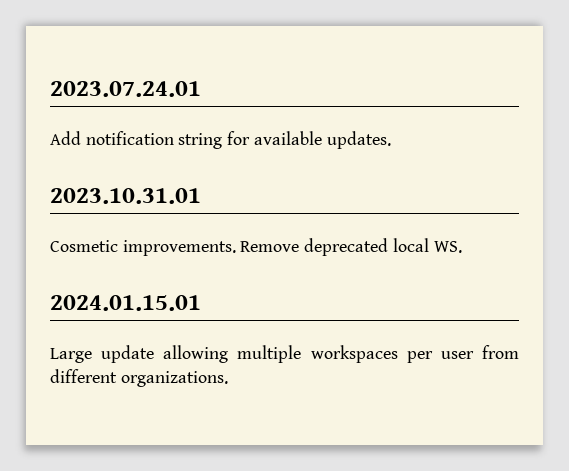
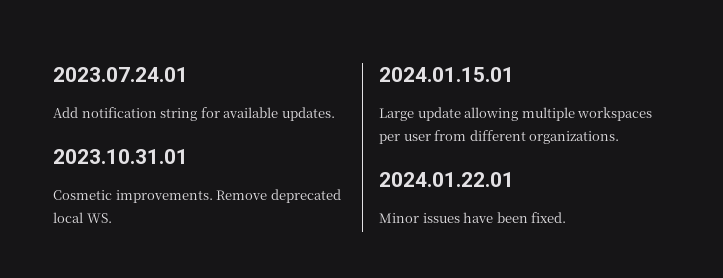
(228, 379) none -> [379,172,514,187] [379,212,567,223] // 2024.01.22.01 // Minor issues have been fixed.

